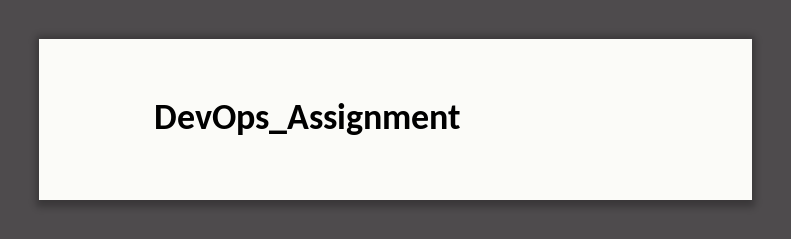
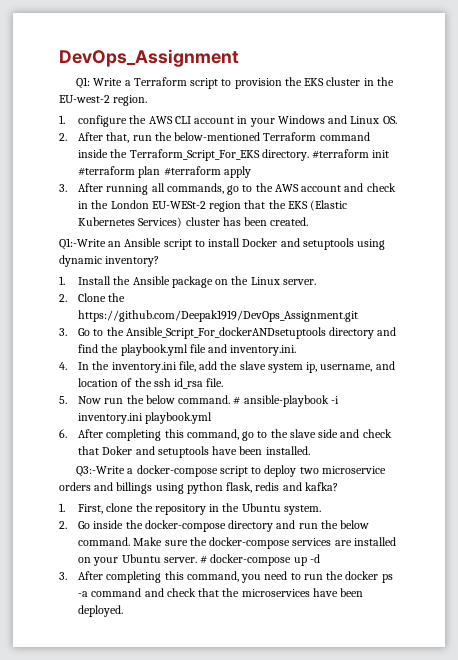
(460, 119) none -> [76,77,394,89] [59,95,148,106] [59,115,397,127] [59,132,370,143] [78,149,390,161] [78,166,251,178] [59,183,396,195] [78,200,348,212] [78,217,309,228] [59,238,386,250] [59,255,160,267] [59,276,316,288] [59,293,126,302] [78,310,359,322] [59,327,397,339] [78,344,297,356] [59,361,395,373] [78,378,224,389] [59,395,339,407] [78,412,213,424] [59,429,392,441] [78,446,310,458] [76,465,386,477] [59,482,338,494] [59,503,321,515] [59,520,370,532] [78,537,396,549] [78,554,320,566] [59,571,393,583] [78,588,364,597] [78,605,124,617] // Q1: Write a Terraform script to provision the EKS cluster in the EU-west-2 region. // 1. configure the AWS CLI account in your Windows and Linux OS. // 2. After that, run the below-mentioned Terraform command inside the Terraform_Script_For_EKS directory. #terraform init #terraform plan #terraform apply // 3. After running all commands, go to the AWS account and check in the London EU-WESt-2 region that the EKS (Elastic Kubernetes Services) cluster has been created. // Q1:-Write an Ansible script to install Docker and setuptools using dynamic inventory? // 1. Install the Ansible package on the Linux server. // 2. Clone the https://github.com/Deepak1919/DevOps_Assignment.git // 3. Go to the Ansible_Script_For_dockerANDsetuptools directory and find the playbook.yml file and inventory.ini. // 4. In the inventory.ini file, add the slave system ip, username, and location of the ssh id_rsa file. // 5. Now run the below command. # ansible-playbook -i inventory.ini playbook.yml // 6. After completing this command, go to the slave side and check that Doker and setuptools have been installed. // Q3:-Write a docker-compose script to deploy two microservice orders and billings using python flask, redis and kafka? // 1. First, clone the repository in the Ubuntu system. // 2. Go inside the docker-compose directory and run the below command. Make sure the docker-compose services are installed on your Ubuntu server. # docker-compose up -d // 3. After completing this command, you need to run the docker ps -a command and check that the microservices have been deployed.

